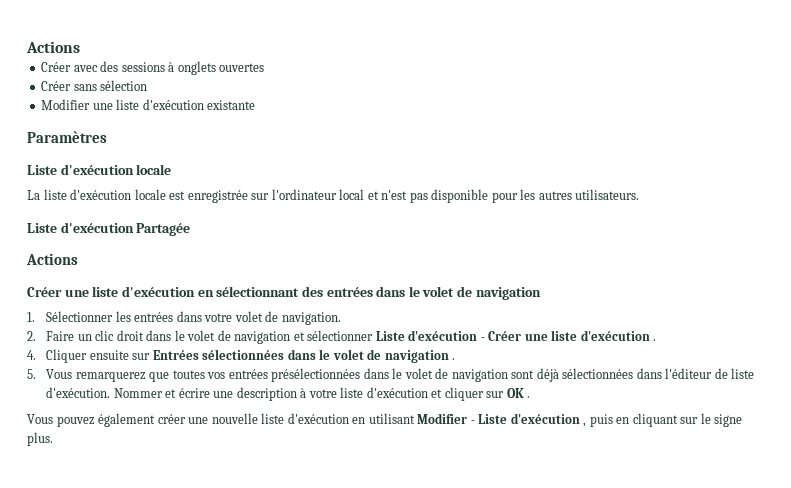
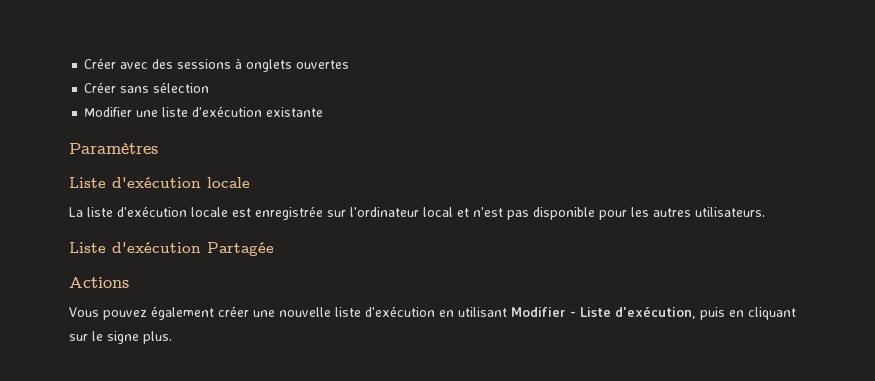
[26,41,80,53] Actions // -> (84, 63) none
[27,286,541,300] [27,311,341,325] [27,330,657,344] [27,349,456,363] [27,368,755,382] [46,387,531,401] // Créer une liste d'exécution en sélectionnant des entrées dans le volet de navigation // 1. Sélectionner les entrées dans votre volet de navigation. // 2. Faire un clic droit dans le volet de navigation et sélectionner Liste d'exécution - Créer une liste d'exécution . // 4. Cliquer ensuite sur Entrées sélectionnées dans le volet de navigation . // 5. Vous remarquerez que toutes vos entrées présélectionnées dans le volet de navigation sont déjà sélectionnées dans l'éditeur de liste d'exécution. Nommer et écrire une description à votre liste d'exécution et cliquer sur OK . -> (129, 282) none
[510,413,587,427] d'exécution , -> [615,306,696,319] d'exécution,

